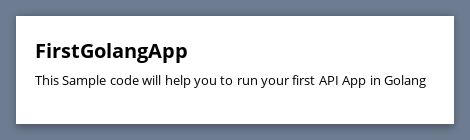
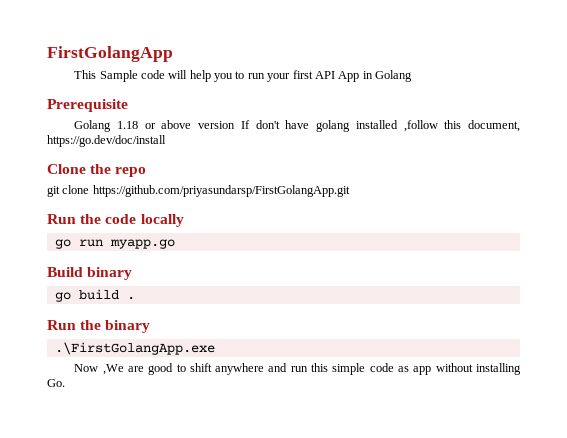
(426, 81) none -> [47,99,128,112] [74,120,520,132] [47,135,166,147] [47,164,147,177] [47,185,350,197] [47,214,184,227] [54,239,175,249] [47,267,133,280] [54,289,135,302] [47,320,151,333] [54,342,215,355] [74,363,522,375] [47,379,65,387] // Prerequisite // Golang 1.18 or above version If don't have golang installed ,follow this document, https://go.dev/doc/install // Clone the repo // git clone https://github.com/priyasundarsp/FirstGolangApp.git // Run the code locally // go run myapp.go // Build binary // go build . // Run the binary // .\FirstGolangApp.exe // Now ,We are good to shift anywhere and run this simple code as app without installing Go.

